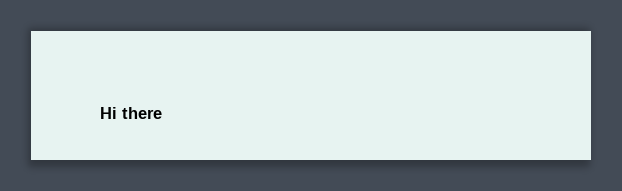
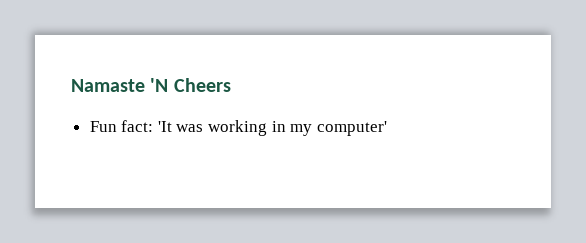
[100,107,162,119] Hi there -> [71,78,231,92] [89,120,387,136] Namaste 'N Cheers // Fun fact: 'It was working in my computer'

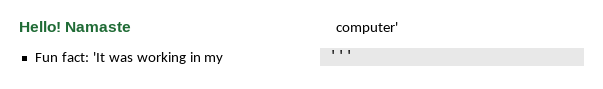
(71, 85) none -> [19,21,61,32] Hello!
[150,78,231,92] 'N Cheers -> (132, 27) none
(387, 128) none -> [328,50,353,61] // '''

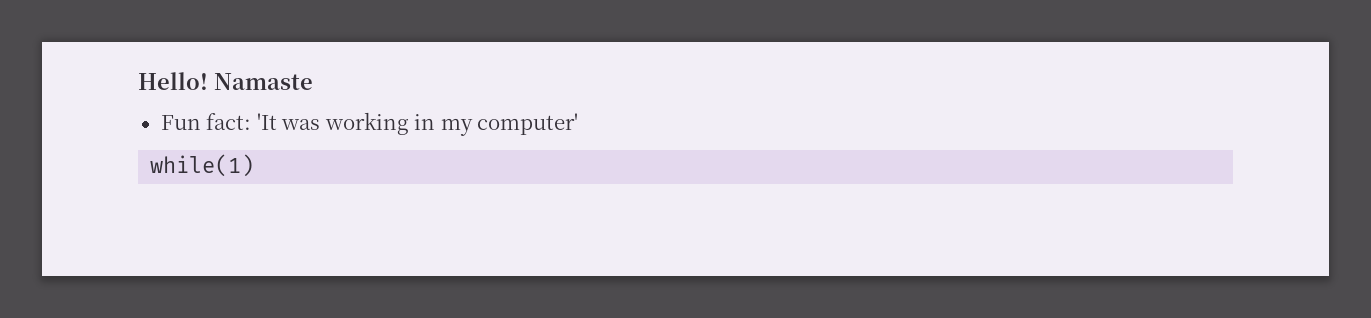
[328,50,353,61] ''' -> [150,154,255,177] while(1)

